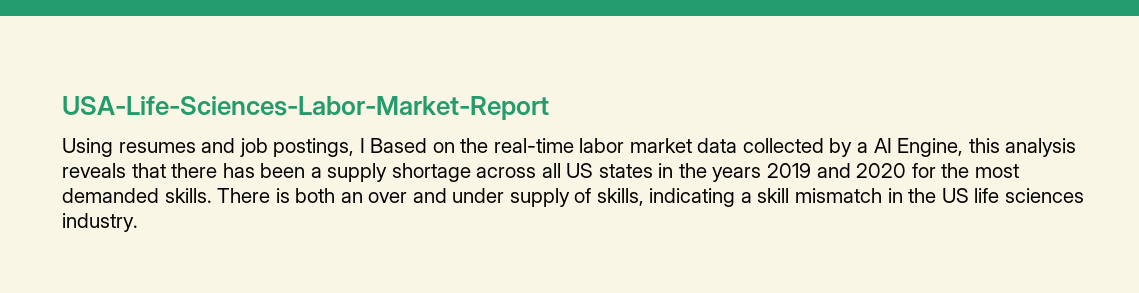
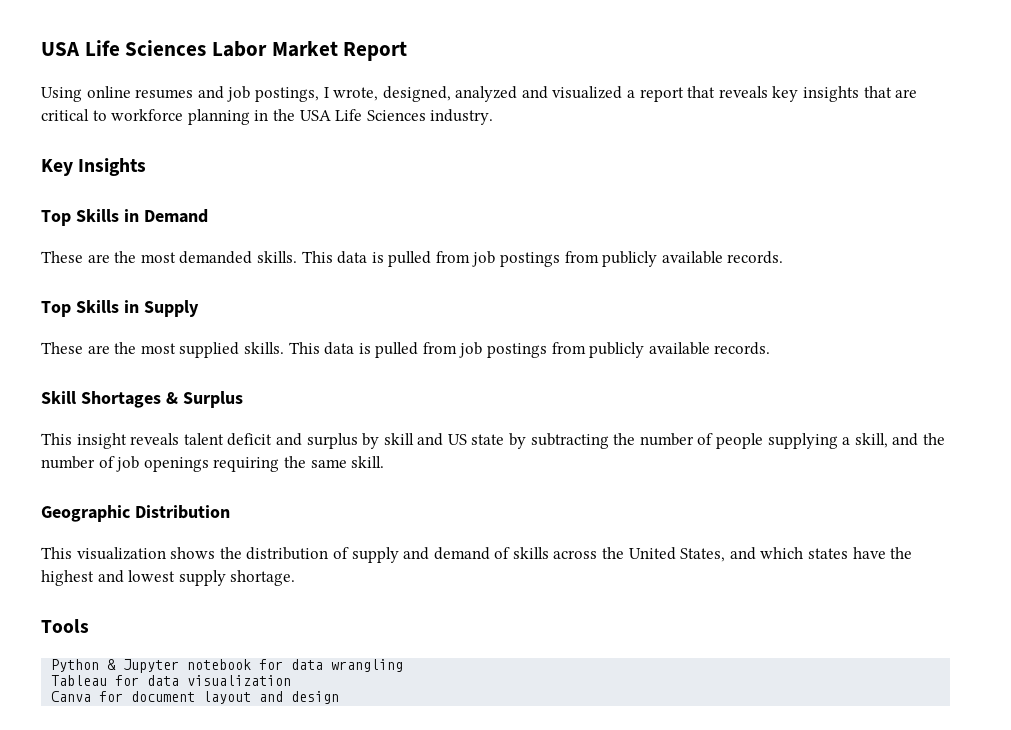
[62,96,549,121] USA-Life-Sciences-Labor-Market-Report -> [41,40,408,61] USA Life Sciences Labor Market Report
(113, 147) none -> [86,86,131,98] online
[370,138,1077,157] [62,163,1019,182] [62,188,1084,207] [62,213,138,232] Based on the real-time labor market data collected by a AI Engine, this analysis reveals that there has been a supply shortage across all US states in the years 2019 and 2020 for the most demanded skills. There is both an over and under supply of skills, indicating a skill mismatch in the US life sciences industry. -> [333,86,918,102] [41,109,494,125] [41,158,147,176] [41,209,208,226] [41,251,784,267] [41,300,199,317] [41,342,771,358] [41,391,243,408] [41,433,945,449] [41,456,385,472] [41,505,230,522] [41,547,913,563] [41,570,296,586] [41,619,89,633] [51,659,404,673] [51,675,292,686] [51,691,340,704] wrote, designed, analyzed and visualized a report that reveals key insights that are critical to workforce planning in the USA Life Sciences industry. // Key Insights // Top Skills in Demand // These are the most demanded skills. This data is pulled from job postings from publicly available records. // Top Skills in Supply // These are the most supplied skills. This data is pulled from job postings from publicly available records. // Skill Shortages & Surplus // This insight reveals talent deficit and surplus by skill and US state by subtracting the number of people supplying a skill, and the number of job openings requiring the same skill. // Geographic Distribution // This visualization shows the distribution of supply and demand of skills across the United States, and which states have the highest and lowest supply shortage. // Tools // Python & Jupyter notebook for data wrangling // Tableau for data visualization // Canva for document layout and design

